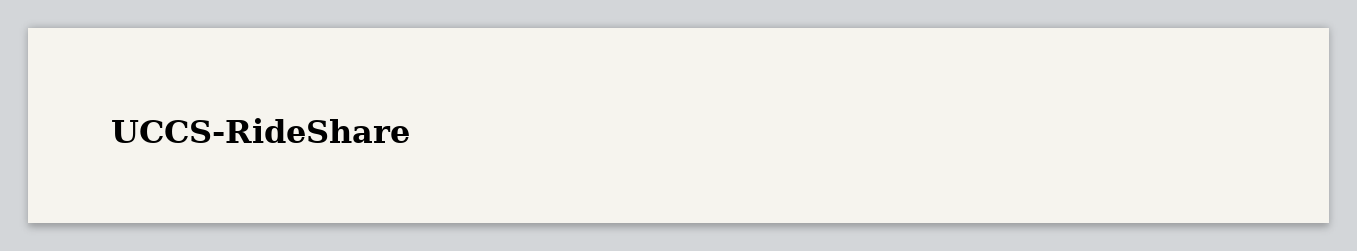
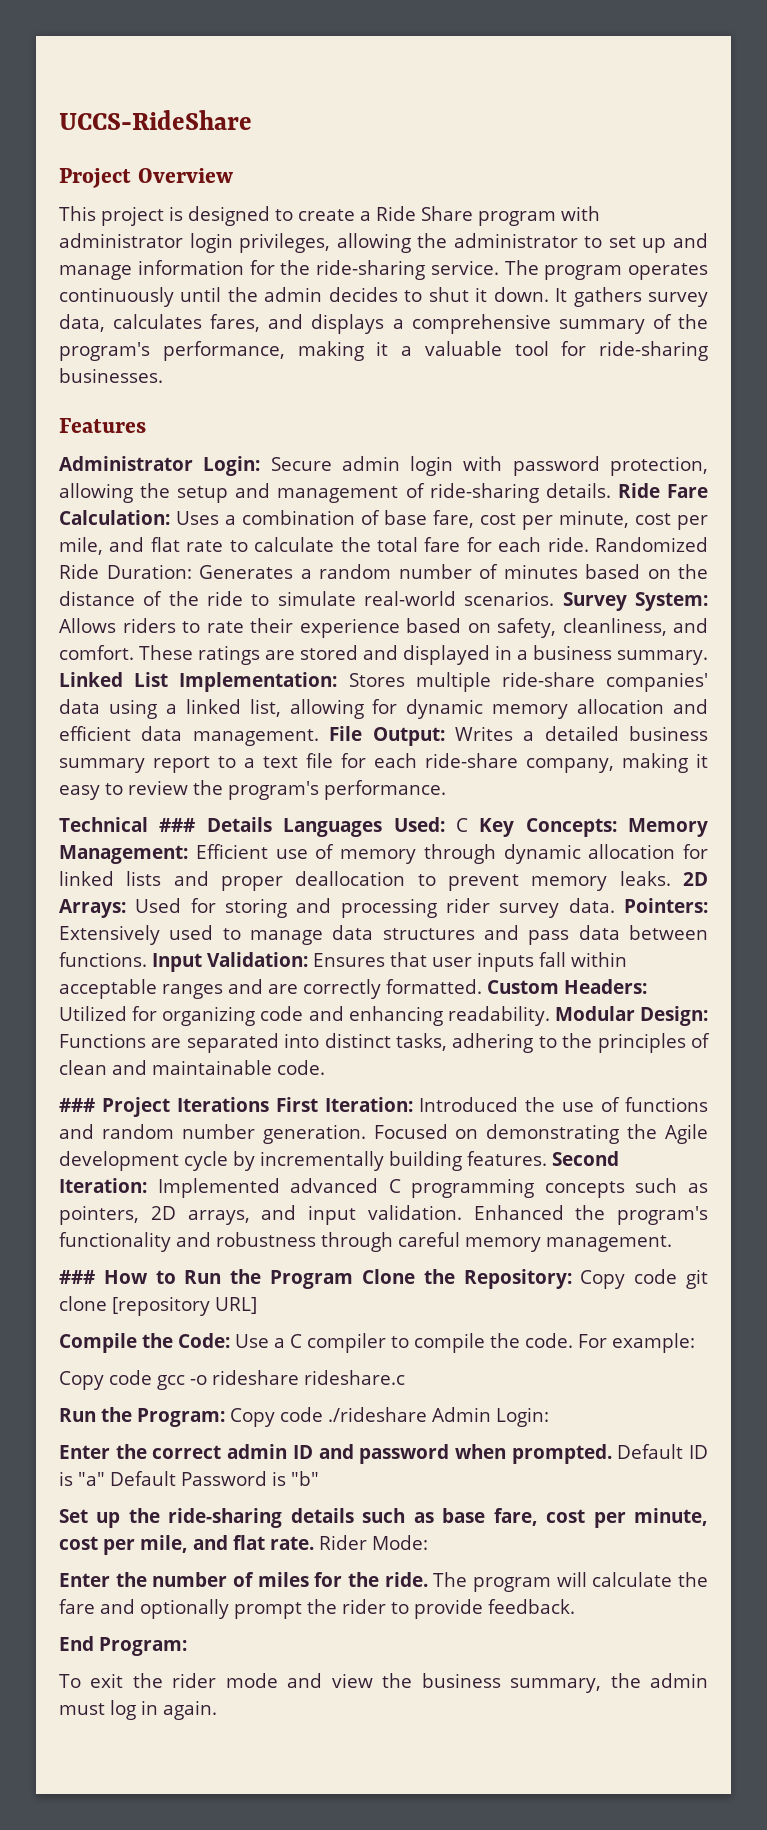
(410, 130) none -> [59,168,233,188] [59,206,600,226] [59,233,708,253] [59,260,708,280] [59,287,708,307] [59,314,708,334] [59,341,708,361] [59,368,163,383] [59,418,146,433] [59,456,708,476] [59,483,708,503] [59,510,708,530] [59,537,709,555] [59,564,708,579] [59,591,708,611] [59,618,708,638] [59,645,709,665] [59,672,709,692] [59,699,708,719] [59,726,708,746] [59,753,708,773] [59,780,446,800] [59,817,708,837] [59,844,708,864] [59,871,708,891] [59,898,708,918] [59,925,708,945] [59,952,627,972] [59,979,647,999] [59,1006,708,1026] [59,1033,710,1053] [59,1060,325,1075] [59,1097,709,1117] [59,1124,708,1144] [59,1151,619,1171] [59,1178,708,1198] [59,1205,708,1225] [59,1232,672,1252] [59,1269,709,1289] [59,1296,257,1316] [59,1333,695,1353] [59,1370,405,1390] [59,1407,549,1427] [59,1444,708,1464] [59,1471,319,1486] [59,1508,708,1528] [59,1535,428,1555] [59,1572,708,1592] [59,1599,575,1619] [59,1636,187,1656] [59,1673,708,1693] [59,1700,217,1720] // Project Overview // This project is designed to create a Ride Share program with administrator login privileges, allowing the administrator to set up and manage information for the ride-sharing service. The program operates continuously until the admin decides to shut it down. It gathers survey data, calculates fares, and displays a comprehensive summary of the program's performance, making it a valuable tool for ride-sharing businesses. // Features // Administrator Login: Secure admin login with password protection, allowing the setup and management of ride-sharing details. Ride Fare Calculation: Uses a combination of base fare, cost per minute, cost per mile, and flat rate to calculate the total fare for each ride. Randomized Ride Duration: Generates a random number of minutes based on the distance of the ride to simulate real-world scenarios. Survey System: Allows riders to rate their experience based on safety, cleanliness, and comfort. These ratings are stored and displayed in a business summary. Linked List Implementation: Stores multiple ride-share companies' data using a linked list, allowing for dynamic memory allocation and efficient data management. File Output: Writes a detailed business summary report to a text file for each ride-share company, making it easy to review the program's performance. // Technical ### Details Languages Used: C Key Concepts: Memory Management: Efficient use of memory through dynamic allocation for linked lists and proper deallocation to prevent memory leaks. 2D Arrays: Used for storing and processing rider survey data. Pointers: Extensively used to manage data structures and pass data between functions. Input Validation: Ensures that user inputs fall within acceptable ranges and are correctly formatted. Custom Headers: Utilized for organizing code and enhancing readability. Modular Design: Functions are separated into distinct tasks, adhering to the principles of clean and maintainable code. // ### Project Iterations First Iteration: Introduced the use of functions and random number generation. Focused on demonstrating the Agile development cycle by incrementally building features. Second Iteration: Implemented advanced C programming concepts such as pointers, 2D arrays, and input validation. Enhanced the program's functionality and robustness through careful memory management. // ### How to Run the Program Clone the Repository: Copy code git clone [repository URL] // Compile the Code: Use a C compiler to compile the code. For example: // Copy code gcc -o rideshare rideshare.c // Run the Program: Copy code ./rideshare Admin Login: // Enter the correct admin ID and password when prompted. Default ID is "a" Default Password is "b" // Set up the ride-sharing details such as base fare, cost per minute, cost per mile, and flat rate. Rider Mode: // Enter the number of miles for the ride. The program will calculate the fare and optionally prompt the rider to provide feedback. // End Program: // To exit the rider mode and view the business summary, the admin must log in again.

